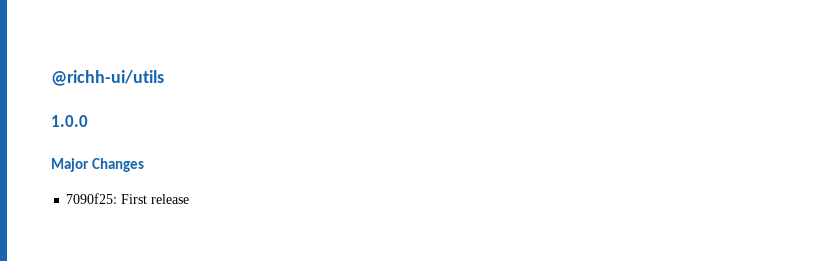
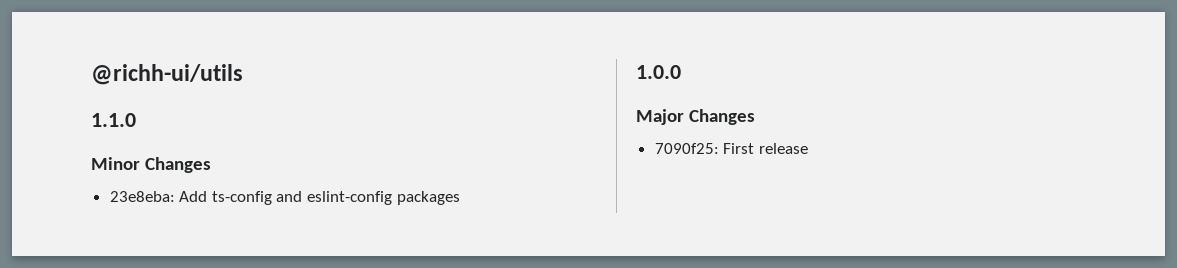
(164, 78) none -> [91,113,136,127] [91,157,212,173] [109,191,460,205] // 1.1.0 // Minor Changes // 23e8eba: Add ts-config and eslint-config packages

